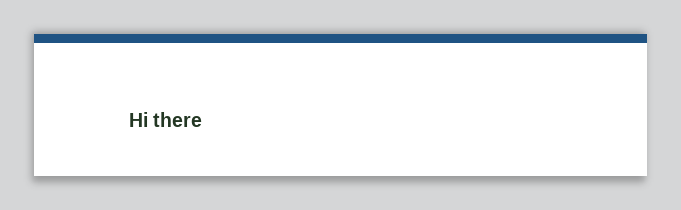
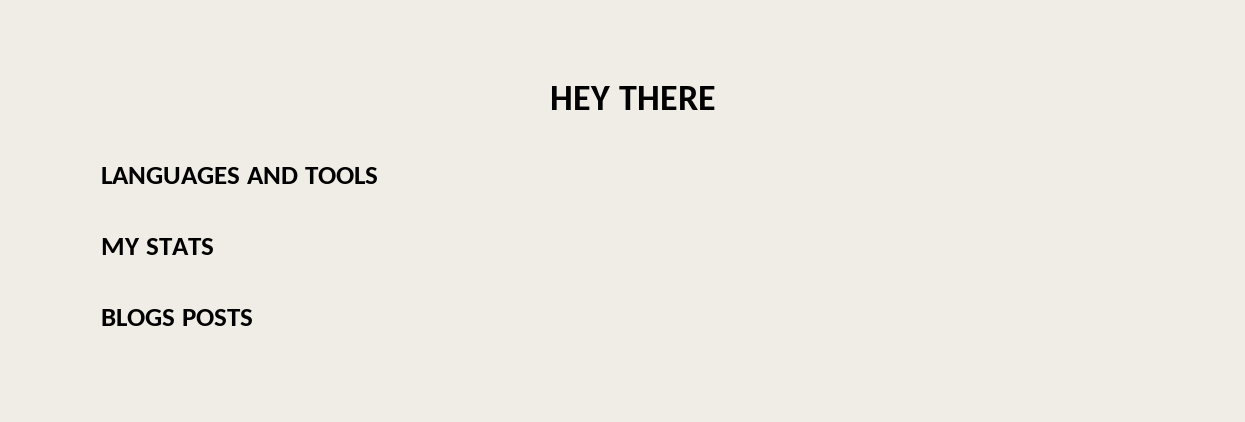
[129,112,203,127] Hi there -> [549,86,717,110] [101,167,379,184] [101,238,215,255] [101,309,254,326] HEY THERE // LANGUAGES AND TOOLS // MY STATS // BLOGS POSTS

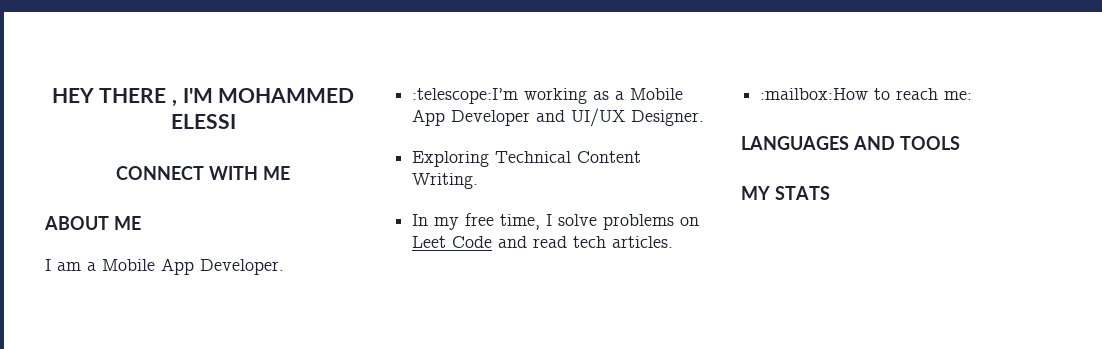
(717, 98) none -> [172,88,355,107] [170,114,236,129] [116,166,290,180] [44,216,141,230] [45,258,284,275] [412,88,684,104] [412,108,705,127] [412,151,642,167] [412,173,479,189] [412,213,700,230] [412,236,674,248] [760,88,973,100] , I'M MOHAMMED ELESSI // CONNECT WITH ME // ABOUT ME // I am a Mobile App Developer. // :telescope:I’m working as a Mobile App Developer and UI/UX Designer. // Exploring Technical Content Writing. // In my free time, I solve problems on Leet Code and read tech articles. // :mailbox:How to reach me:
[101,309,254,326] // BLOGS POSTS -> (830, 193) none

